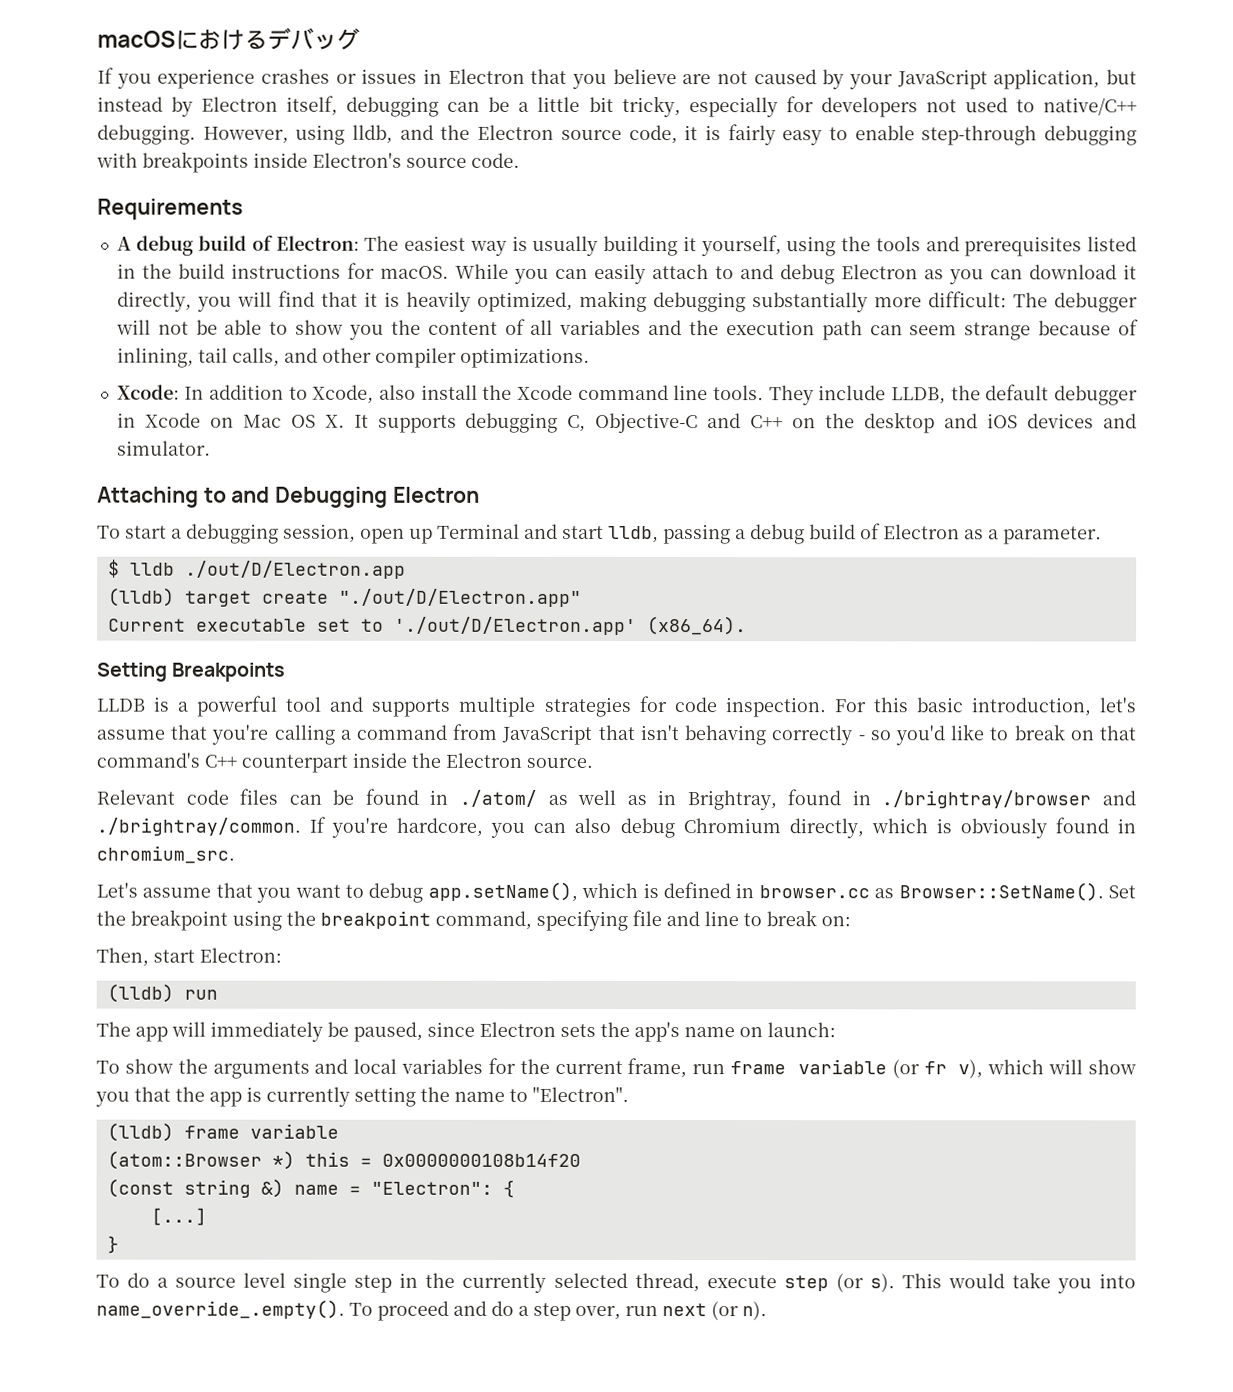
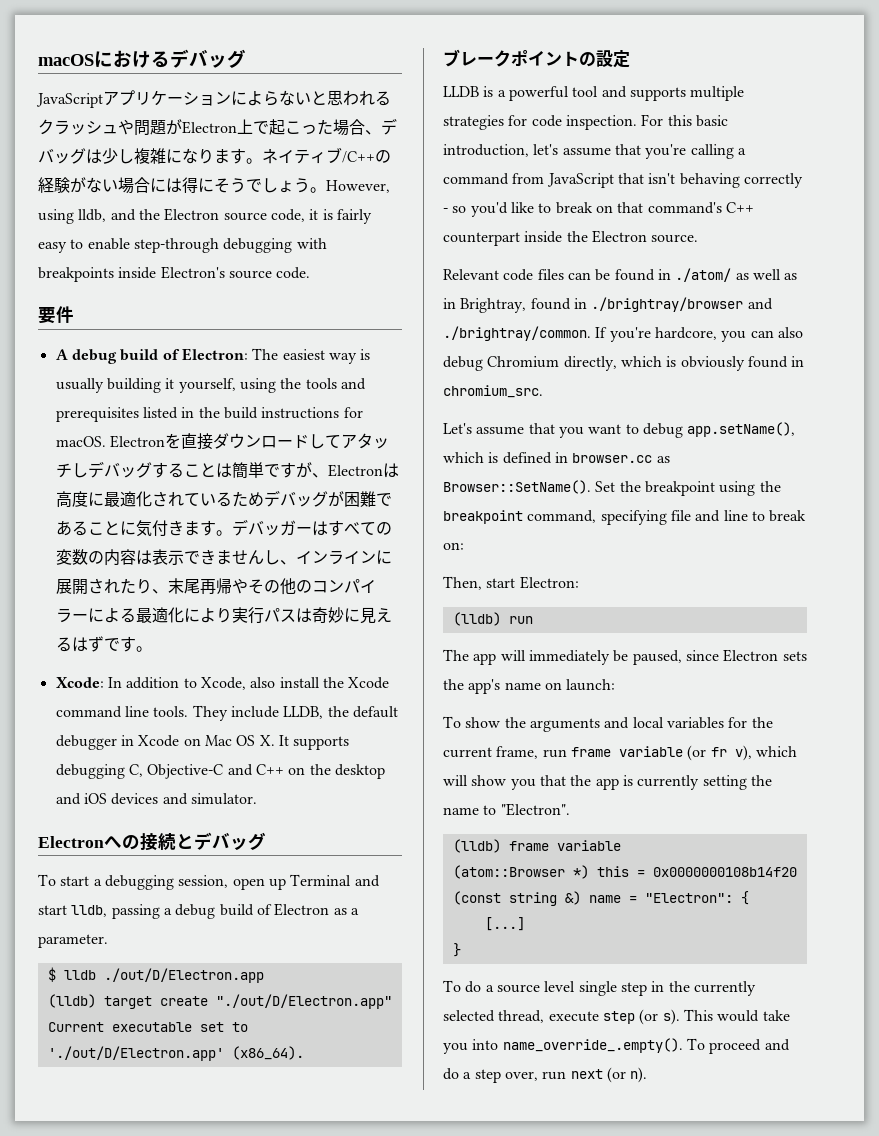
[97,67,1137,90] [97,95,1137,118] [97,124,196,145] If you experience crashes or issues in Electron that you believe are not caused by your JavaScript application, but instead by Electron itself, debugging can be a little bit tricky, especially for developers not used to native/C++ debugging. -> [36,90,391,108] [38,118,397,136] [38,147,391,164] [38,177,326,194] JavaScriptアプリケーションによらないと思われるクラッシュや問題がElectron上で起こった場合、デバッグは少し複雑になります。ネイティブ/C++の経験がない場合には得にそうでしょう。
[97,198,243,220] Requirements -> [38,306,74,324] 要件
[454,263,1137,285] [116,290,1138,313] [115,318,1140,341] [116,347,590,368] While you can easily attach to and debug Electron as you can download it directly, you will find that it is heavily optimized, making debugging substantially more difficult: The debugger will not be able to show you the content of all variables and the execution path can seem strange because of inlining, tail calls, and other compiler optimizations. -> [109,433,389,450] [55,461,399,479] [55,490,392,508] [55,519,392,537] [55,549,392,566] [55,578,376,595] [55,607,392,624] [55,636,152,652] Electronを直接ダウンロードしてアタッチしデバッグすることは簡単ですが、Electronは高度に最適化されているためデバッグが困難であることに気付きます。デバッガーはすべての変数の内容は表示できませんし、インラインに展開されたり、末尾再帰やその他のコンパイラーによる最適化により実行パスは奇妙に見えるはずです。
[97,486,480,508] Attaching to and Debugging Electron -> [38,832,266,851] Electronへの接続とデバッグ
[97,662,287,682] Setting Breakpoints -> [443,49,630,68] ブレークポイントの設定

